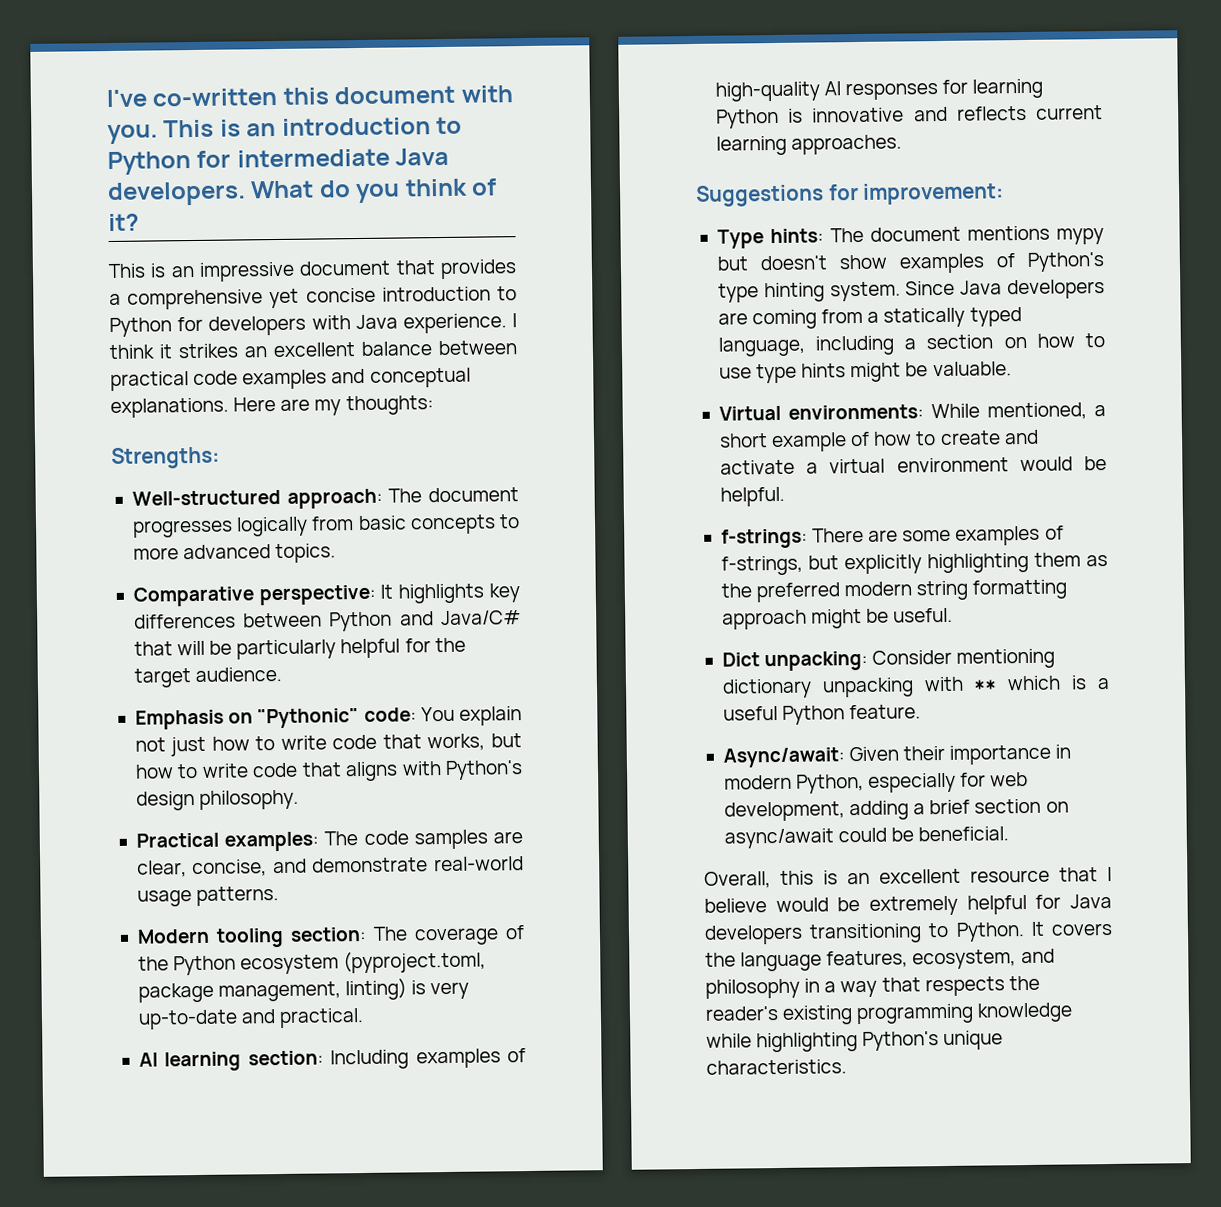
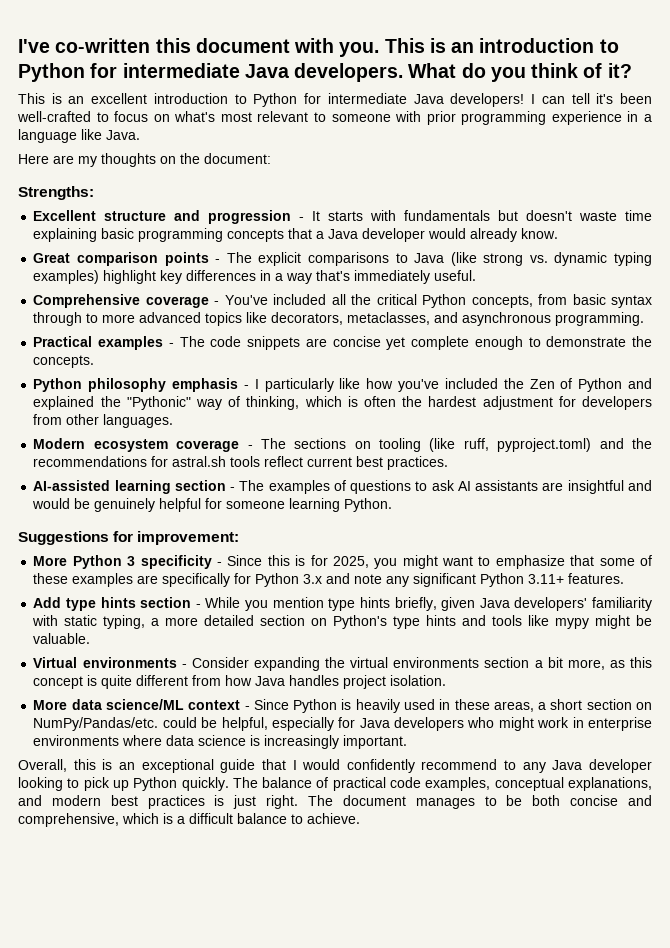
[199,259,517,282] [109,286,517,310] [109,313,518,338] [109,340,517,360] [110,367,471,392] [110,395,434,419] [111,446,220,470] [131,487,519,509] [131,514,520,538] [132,543,337,564] [132,583,521,607] [133,610,522,632] [133,637,466,660] [133,666,283,688] [134,706,522,730] [134,733,522,757] [134,760,523,782] [135,789,300,811] [135,829,523,852] [136,856,524,878] [136,886,280,907] [136,925,525,948] [137,950,487,976] [137,978,470,1003] [137,1007,365,1030] [138,1048,527,1072] [714,78,1044,102] [715,105,1103,129] [715,134,903,156] [695,182,1005,207] [716,225,1104,249] [716,252,1105,274] [717,279,1105,303] [717,307,1022,330] [717,333,1105,357] [718,361,1012,384] [718,402,1106,421] [718,429,1039,453] [719,456,1107,475] [719,486,785,507] [720,525,1064,549] [720,552,1108,576] [720,579,1068,603] [721,607,954,630] [721,648,1056,672] [721,675,1110,699] [722,704,922,725] [722,744,1072,768] [723,771,1029,794] [723,798,1069,822] [723,826,1010,849] [704,866,1112,889] [704,893,1112,916] [704,921,1113,945] [705,948,1055,972] [705,975,1040,999] [705,1002,1074,1025] [706,1030,1004,1053] [706,1059,847,1075] impressive document that provides a comprehensive yet concise introduction to Python for developers with Java experience. I think it strikes an excellent balance between practical code examples and conceptual explanations. Here are my thoughts: // Strengths: // Well-structured approach: The document progresses logically from basic concepts to more advanced topics. // Comparative perspective: It highlights key differences between Python and Java/C# that will be particularly helpful for the target audience. // Emphasis on "Pythonic" code: You explain not just how to write code that works, but how to write code that aligns with Python's design philosophy. // Practical examples: The code samples are clear, concise, and demonstrate real-world usage patterns. // Modern tooling section: The coverage of the Python ecosystem (pyproject.toml, package management, linting) is very up-to-date and practical. // AI learning section: Including examples of high-quality AI responses for learning Python is innovative and reflects current learning approaches. // Suggestions for improvement: // Type hints: The document mentions mypy but doesn't show examples of Python's type hinting system. Since Java developers are coming from a statically typed language, including a section on how to use type hints might be valuable. // Virtual environments: While mentioned, a short example of how to create and activate a virtual environment would be helpful. // f-strings: There are some examples of f-strings, but explicitly highlighting them as the preferred modern string formatting approach might be useful. // Dict unpacking: Consider mentioning dictionary unpacking with ** which is a useful Python feature. // Async/await: Given their importance in modern Python, especially for web development, adding a brief section on async/await could be beneficial. // Overall, this is an excellent resource that I believe would be extremely helpful for Java developers transitioning to Python. It covers the language features, ecosystem, and philosophy in a way that respects the reader's existing programming knowledge while highlighting Python's unique characteristics. -> [91,93,653,107] [17,111,652,125] [18,129,140,143] [18,153,271,167] [18,186,94,200] [33,210,653,224] [33,228,559,242] [33,252,653,266] [33,270,477,284] [33,294,653,308] [33,312,645,326] [33,336,653,350] [33,355,95,368] [33,378,652,392] [33,396,652,410] [33,414,174,428] [33,438,652,452] [33,456,449,470] [33,480,653,494] [32,498,393,512] [18,531,240,545] [33,555,652,569] [33,573,625,587] [33,597,652,611] [32,615,653,629] [33,633,91,644] [33,657,653,671] [33,675,447,689] [33,699,653,713] [33,717,652,731] [33,735,408,749] [18,759,652,773] [18,777,653,791] [18,795,652,809] [18,813,360,827] excellent introduction to Python for intermediate Java developers! I can tell it's been well-crafted to focus on what's most relevant to someone with prior programming experience in a language like Java. // Here are my thoughts on the document: // Strengths: // Excellent structure and progression - It starts with fundamentals but doesn't waste time explaining basic programming concepts that a Java developer would already know. // Great comparison points - The explicit comparisons to Java (like strong vs. dynamic typing examples) highlight key differences in a way that's immediately useful. // Comprehensive coverage - You've included all the critical Python concepts, from basic syntax through to more advanced topics like decorators, metaclasses, and asynchronous programming. // Practical examples - The code snippets are concise yet complete enough to demonstrate the concepts. // Python philosophy emphasis - I particularly like how you've included the Zen of Python and explained the "Pythonic" way of thinking, which is often the hardest adjustment for developers from other languages. // Modern ecosystem coverage - The sections on tooling (like ruff, pyproject.toml) and the recommendations for astral.sh tools reflect current best practices. // AI-assisted learning section - The examples of questions to ask AI assistants are insightful and would be genuinely helpful for someone learning Python. // Suggestions for improvement: // More Python 3 specificity - Since this is for 2025, you might want to emphasize that some of these examples are specifically for Python 3.x and note any significant Python 3.11+ features. // Add type hints section - While you mention type hints briefly, given Java developers' familiarity with static typing, a more detailed section on Python's type hints and tools like mypy might be valuable. // Virtual environments - Consider expanding the virtual environments section a bit more, as this concept is quite different from how Java handles project isolation. // More data science/ML context - Since Python is heavily used in these areas, a short section on NumPy/Pandas/etc. could be helpful, especially for Java developers who might work in enterprise environments where data science is increasingly important. // Overall, this is an exceptional guide that I would confidently recommend to any Java developer looking to pick up Python quickly. The balance of practical code examples, conceptual explanations, and modern best practices is just right. The document manages to be both concise and comprehensive, which is a difficult balance to achieve.

